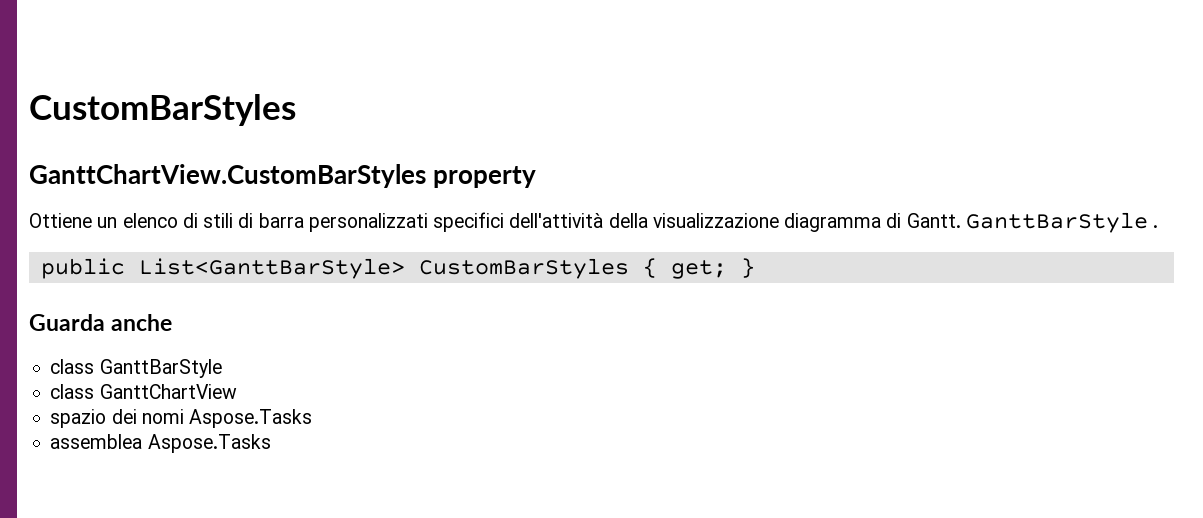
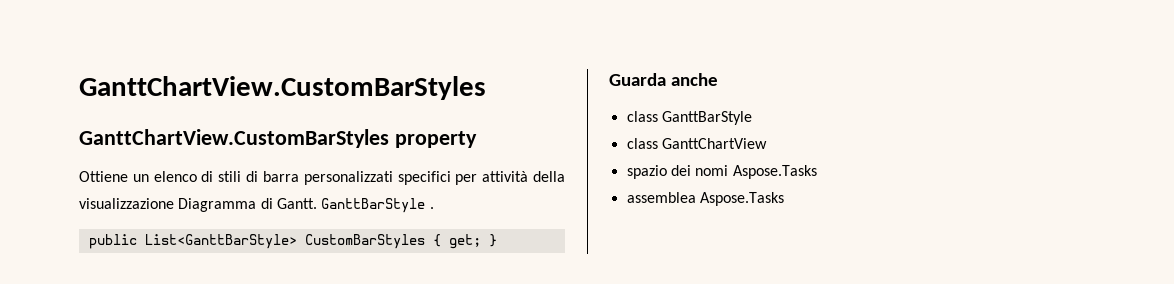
[29,94,296,126] CustomBarStyles -> [79,76,486,100] GanttChartView.CustomBarStyles
[509,213,604,228] dell'attività -> [455,171,529,185] per attività
[784,213,882,232] diagramma -> [178,198,257,212] Diagramma

